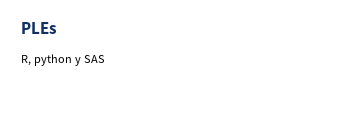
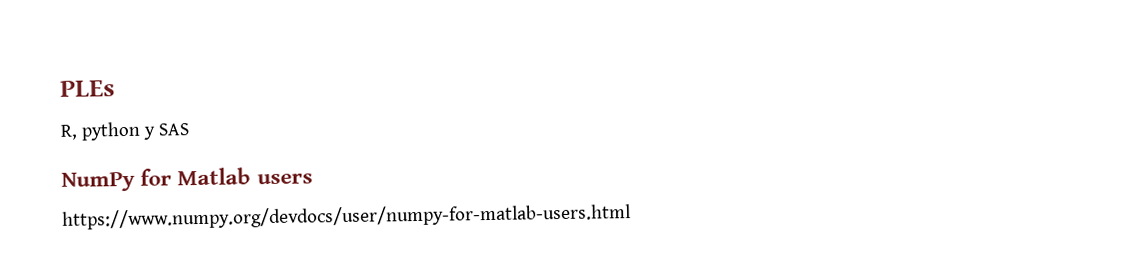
(105, 59) none -> [61,167,313,192] [62,203,631,230] // NumPy for Matlab users // https://www.numpy.org/devdocs/user/numpy-for-matlab-users.html

